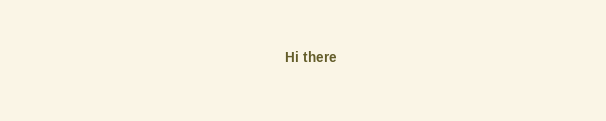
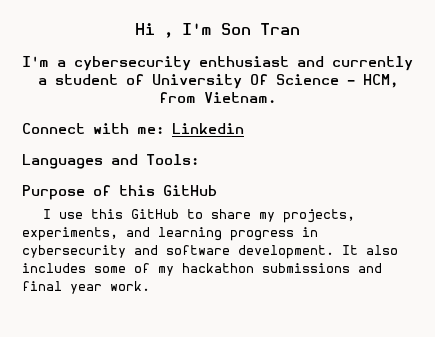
[303,51,337,62] there -> [164,23,300,38] [22,56,413,71] [37,74,398,89] [159,92,276,103] [22,123,244,134] [22,154,199,169] [22,185,217,200] [43,209,356,223] [22,227,318,241] [22,245,398,259] [22,263,382,276] [22,281,150,294] , I'm Son Tran // I'm a cybersecurity enthusiast and currently a student of University Of Science - HCM, from Vietnam. // Connect with me: Linkedin // Languages and Tools: // Purpose of this GitHub // I use this GitHub to share my projects, experiments, and learning progress in cybersecurity and software development. It also includes some of my hackathon submissions and final year work.

